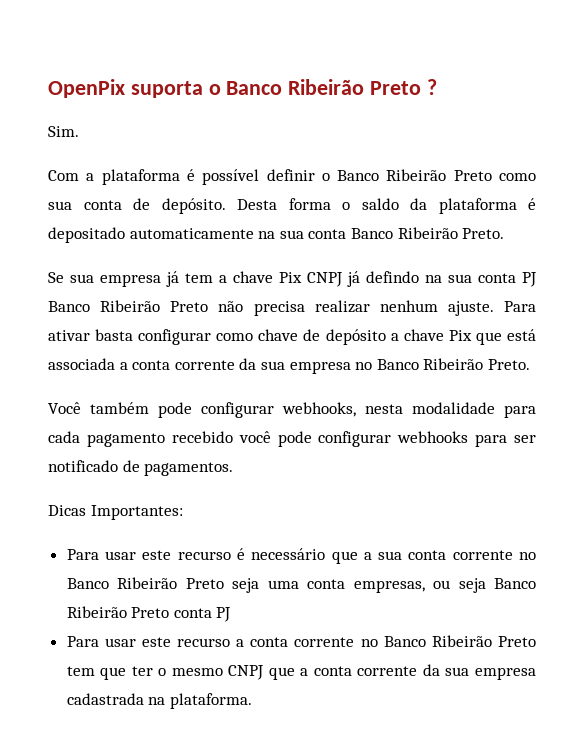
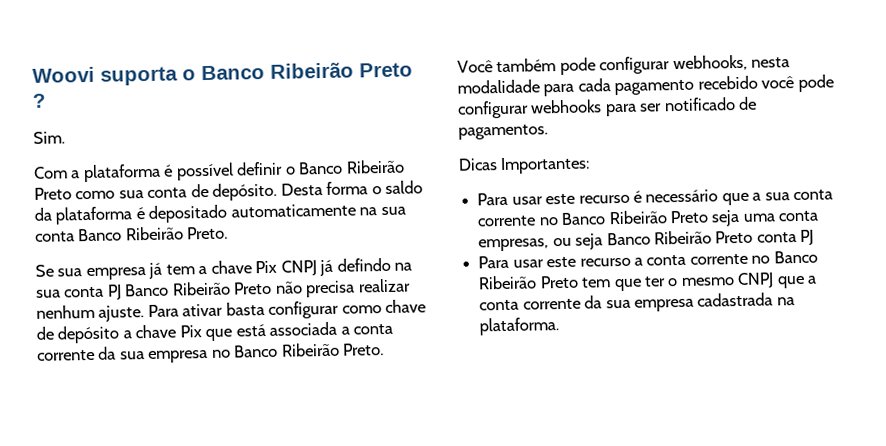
[48,79,125,98] OpenPix -> [32,66,95,83] Woovi

